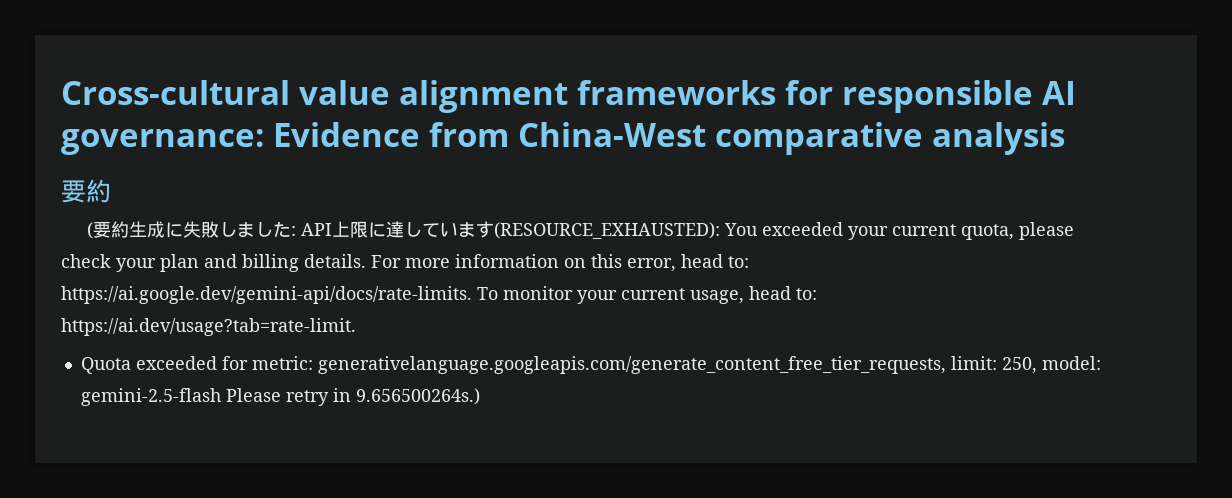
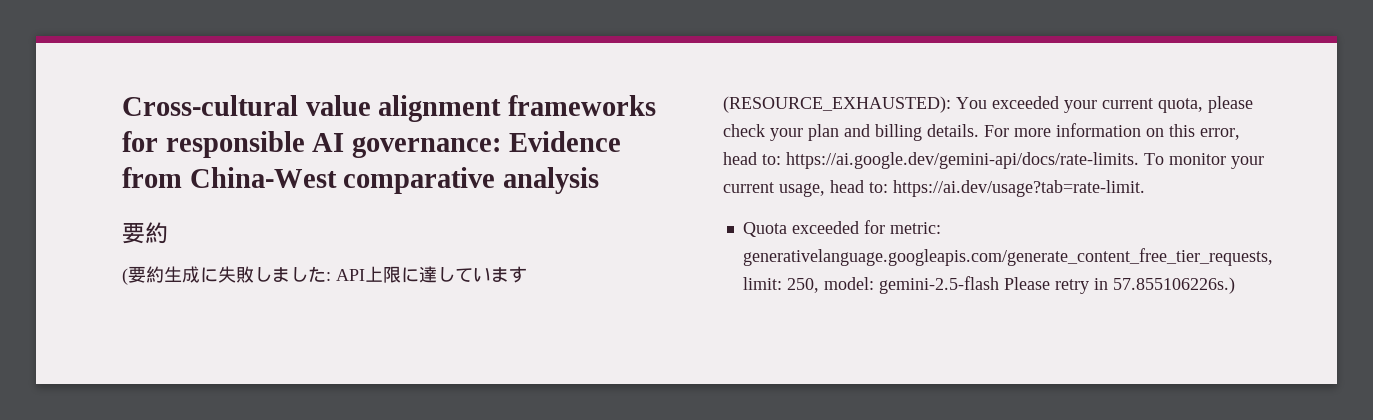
[355,388,480,405] 9.656500264s.) -> [1112,277,1235,294] 57.855106226s.)

